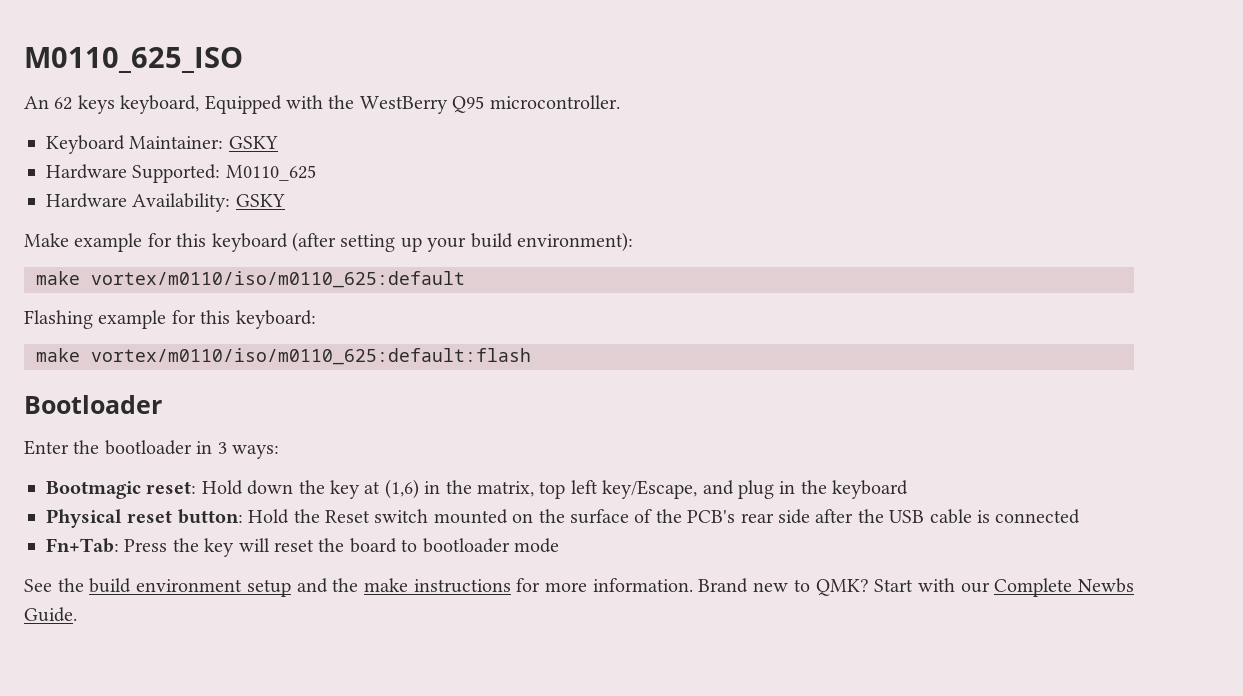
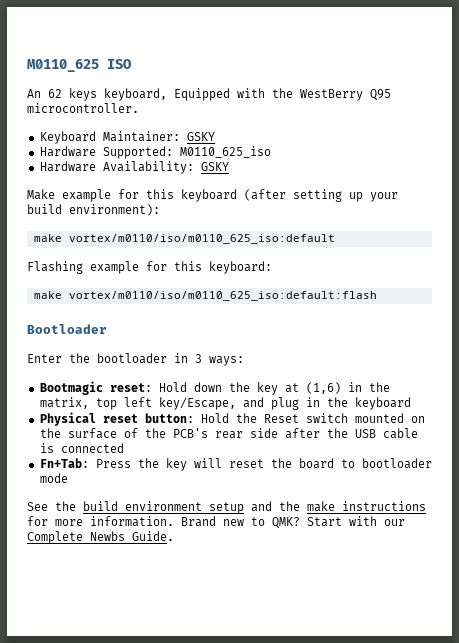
[24,47,243,73] M0110_625_ISO -> [27,59,131,72] M0110_625 ISO
[225,165,316,181] M0110_625 -> [179,146,271,158] M0110_625_iso
[91,271,465,288] vortex/m0110/iso/m0110_625:default -> [68,234,335,244] vortex/m0110/iso/m0110_625_iso:default
[91,348,531,365] vortex/m0110/iso/m0110_625:default:flash -> [68,291,377,301] vortex/m0110/iso/m0110_625_iso:default:flash

